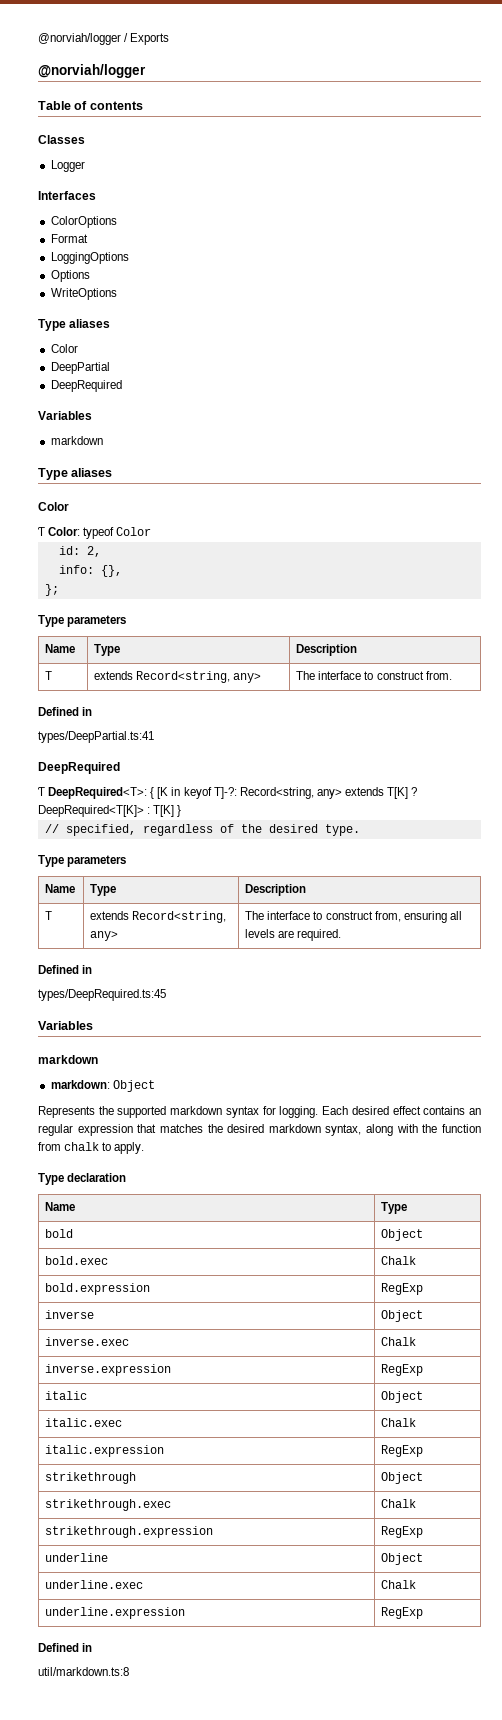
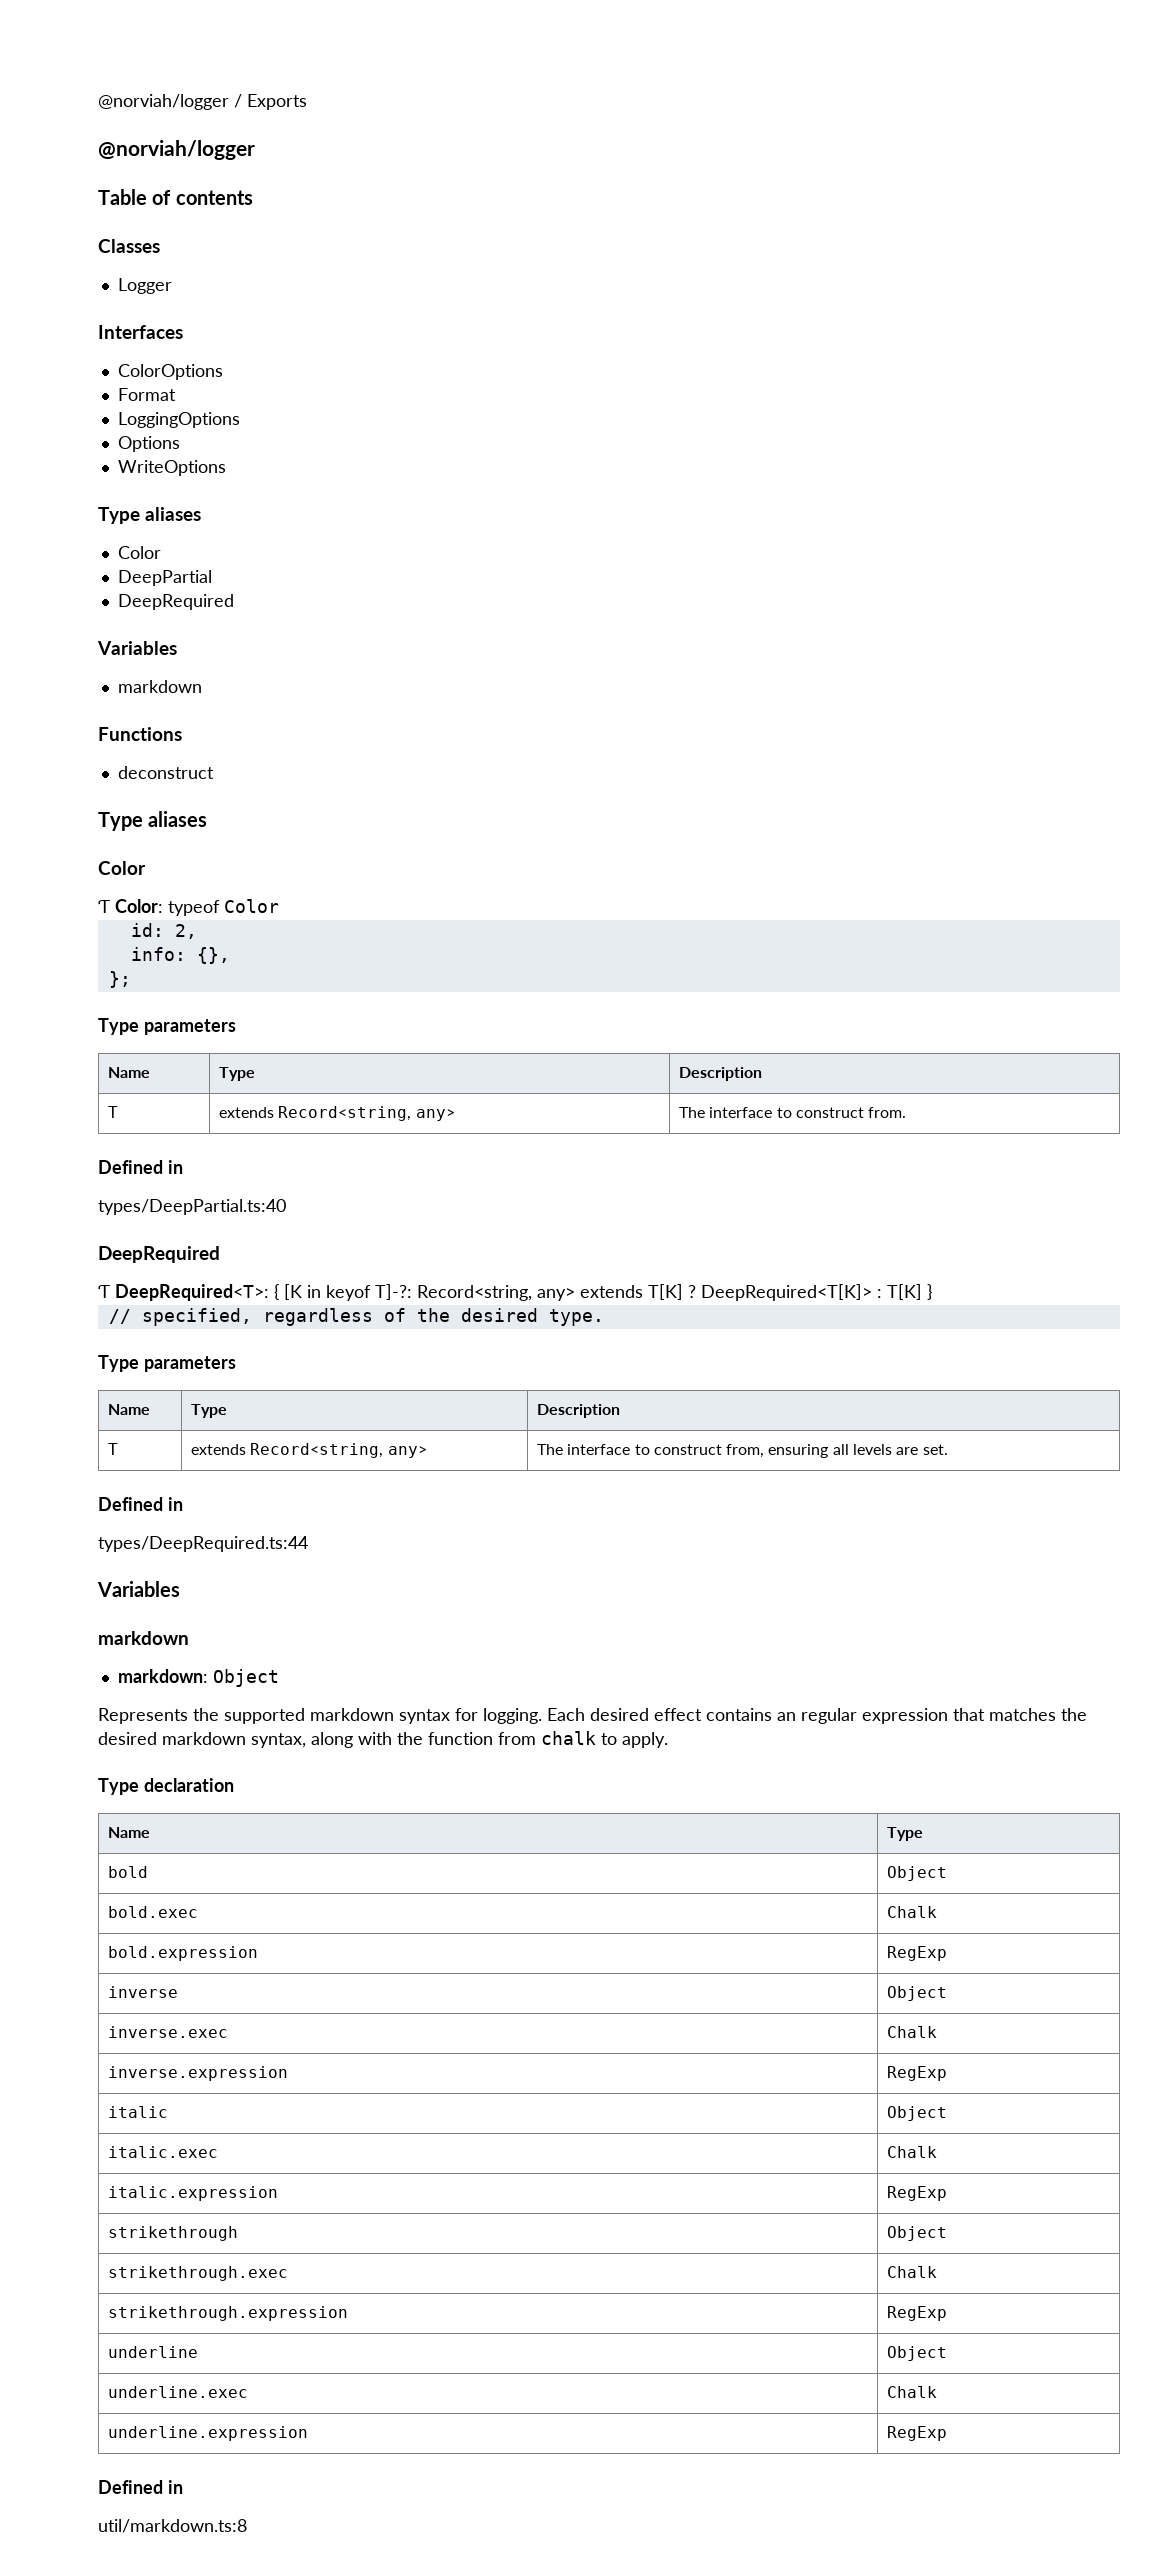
(103, 440) none -> [98,727,182,741] [117,766,214,779] // Functions // deconstruct
[38,731,154,743] types/DeepPartial.ts:41 -> [98,1199,286,1215] types/DeepPartial.ts:40
[297,929,342,941] [38,965,93,974] [38,989,166,1001] required. // Defined in // types/DeepRequired.ts:45 -> [922,1444,948,1455] [98,1497,183,1511] [98,1536,308,1552] set. // Defined in // types/DeepRequired.ts:44

